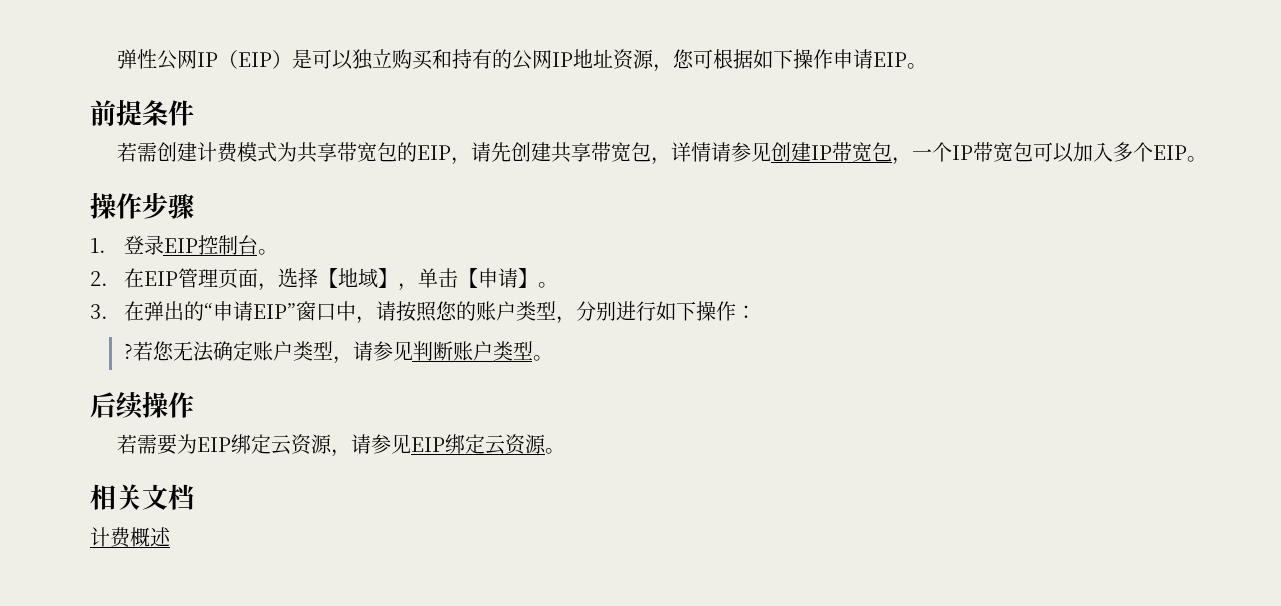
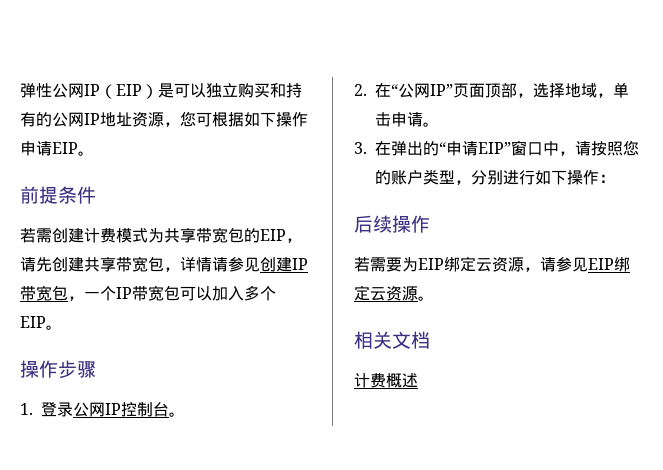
[163,238,198,253] EIP -> [73,402,121,417] 公网IP
[143,268,538,291] EIP管理页面，选择【地域】，单击【申请】 -> [391,82,629,98] [375,112,423,127] “公网IP”页面顶部，选择地域，单击申请
[123,341,553,364] // ?若您无法确定账户类型，请参见判断账户类型。 -> (615, 178) none

